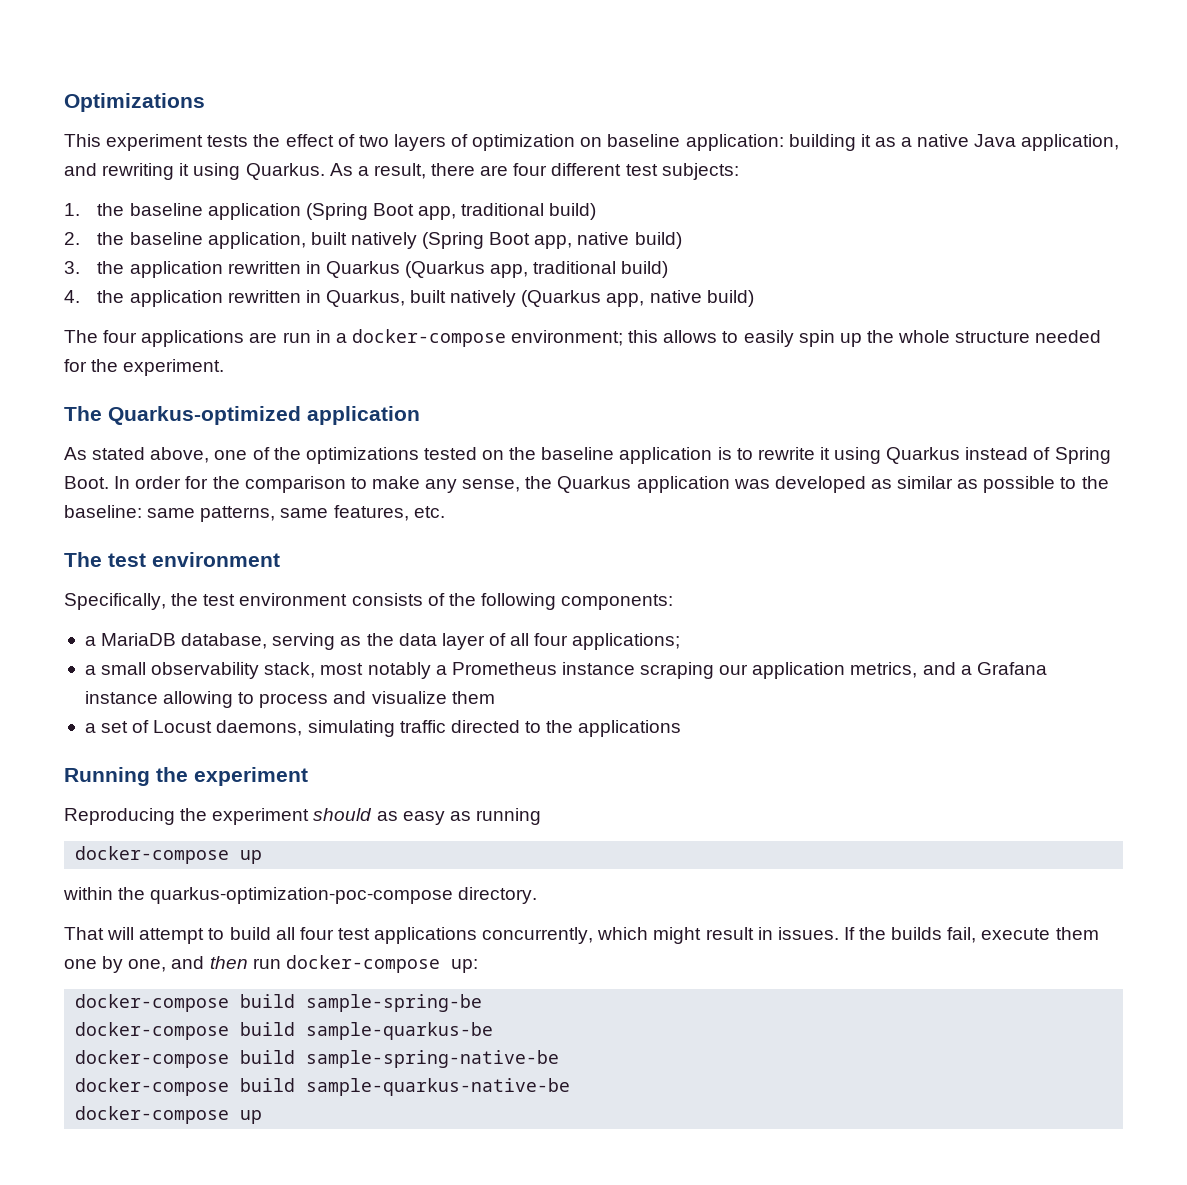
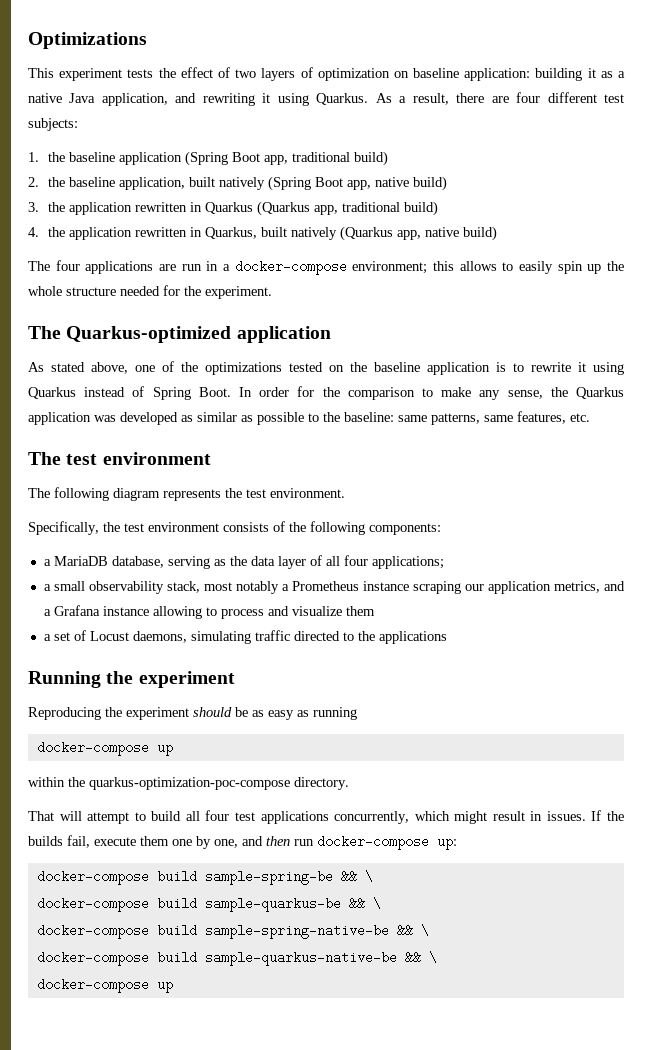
(280, 559) none -> [28,487,345,501] // The following diagram represents the test environment.
(373, 814) none -> [235,707,248,717] be
(483, 1003) none -> [340,870,373,883] && \
(494, 1031) none -> [348,897,381,910] && \
(560, 1059) none -> [396,924,429,937] && \
(571, 1087) none -> [404,951,437,964] && \

